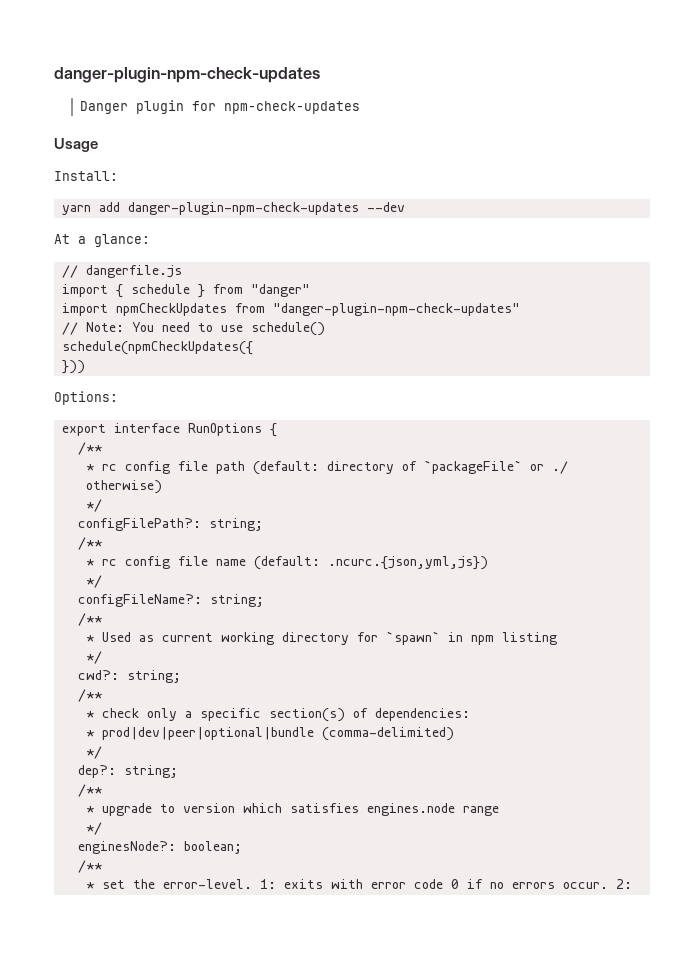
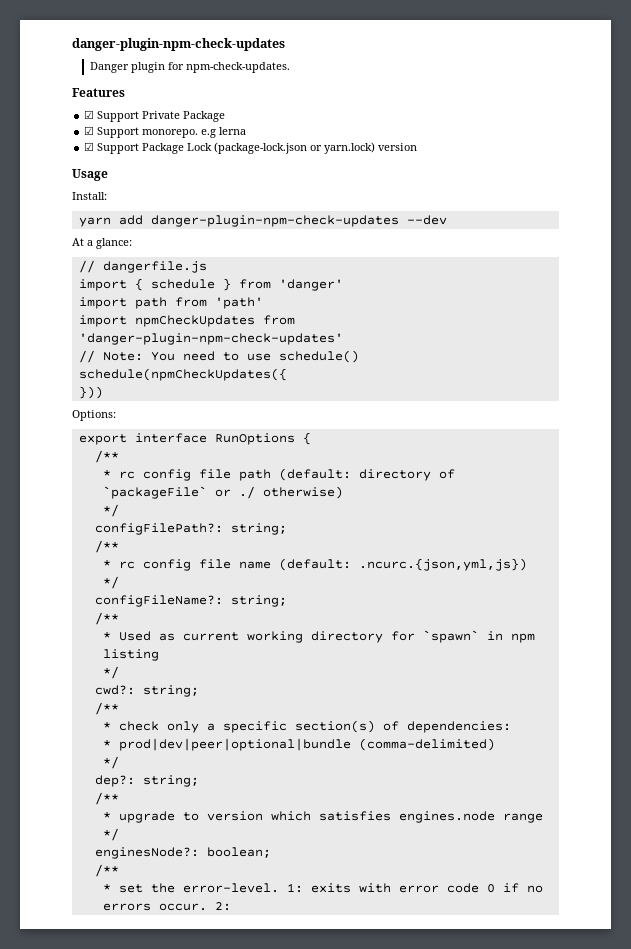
[223,101,360,114] npm-check-updates -> [186,62,291,73] [72,88,125,97] [84,110,226,122] [84,126,247,138] [84,142,418,154] npm-check-updates. // Features // ☑ Support Private Package // ☑ Support monorepo. e.g lerna // ☑ Support Package Lock (package-lock.json or yarn.lock) version
[250,284,310,297] "danger" -> [278,279,343,291] [78,297,263,309] 'danger' // import path from 'path'
[272,303,520,316] "danger-plugin-npm-check-updates" -> [78,333,343,345] 'danger-plugin-npm-check-updates'

